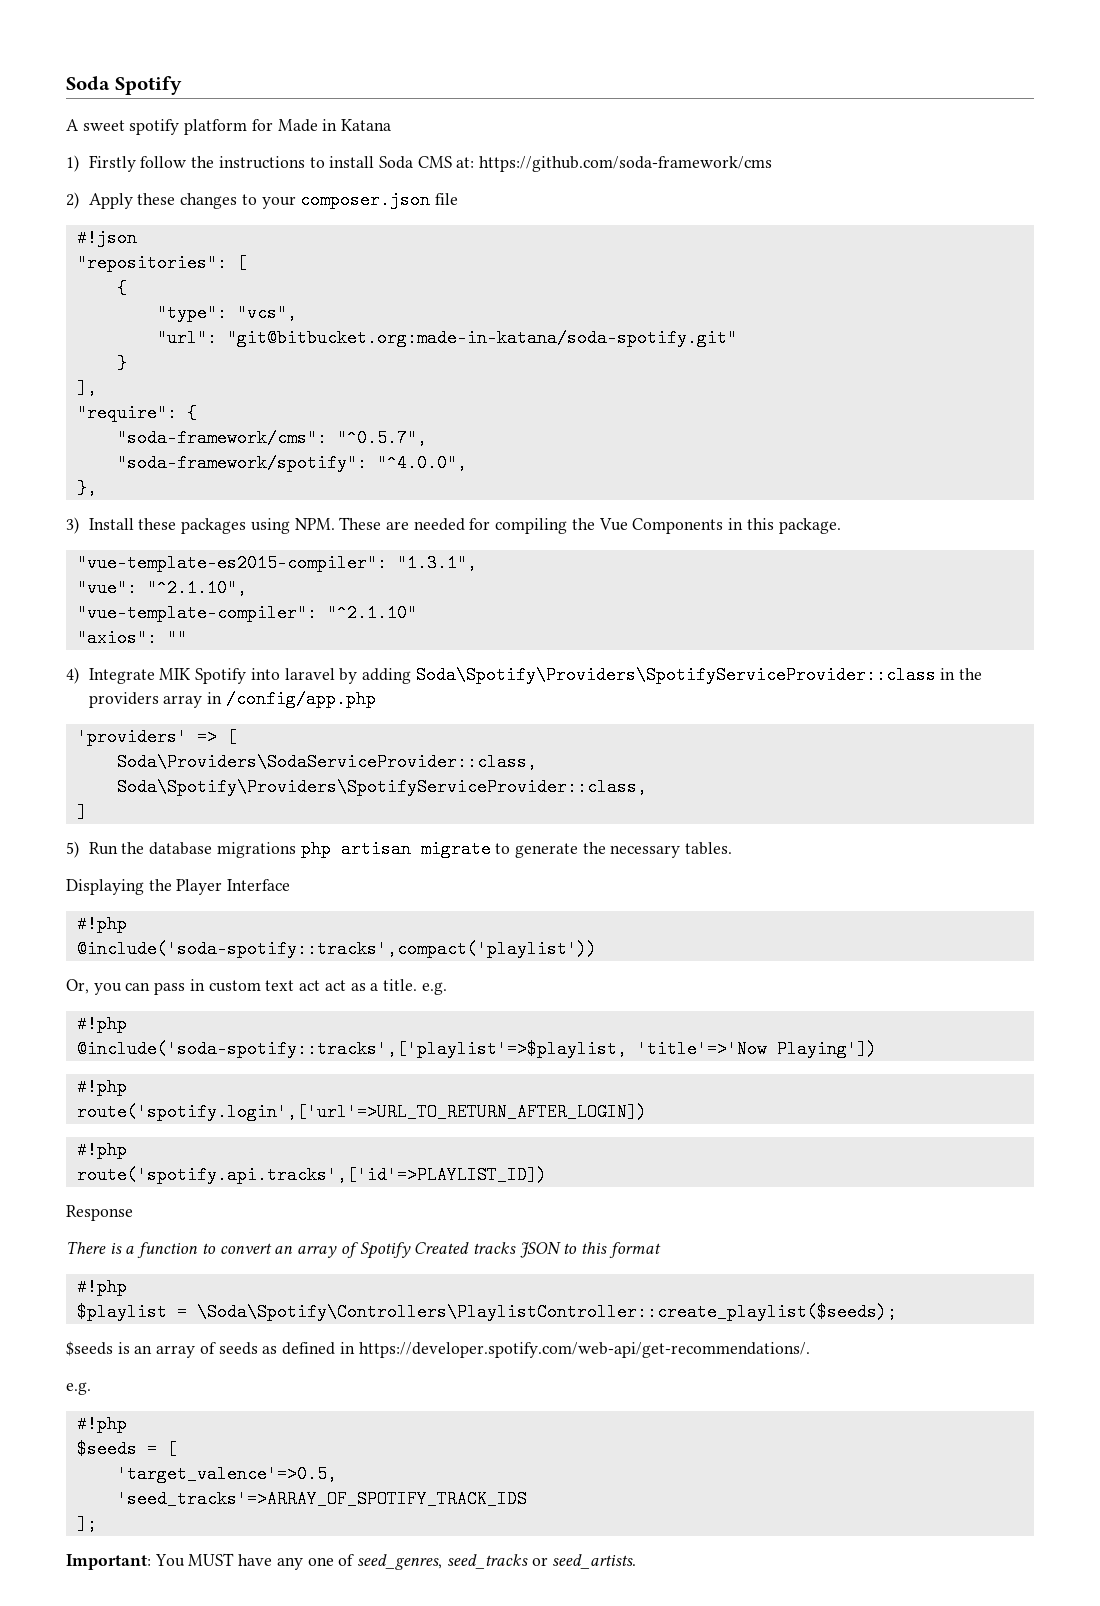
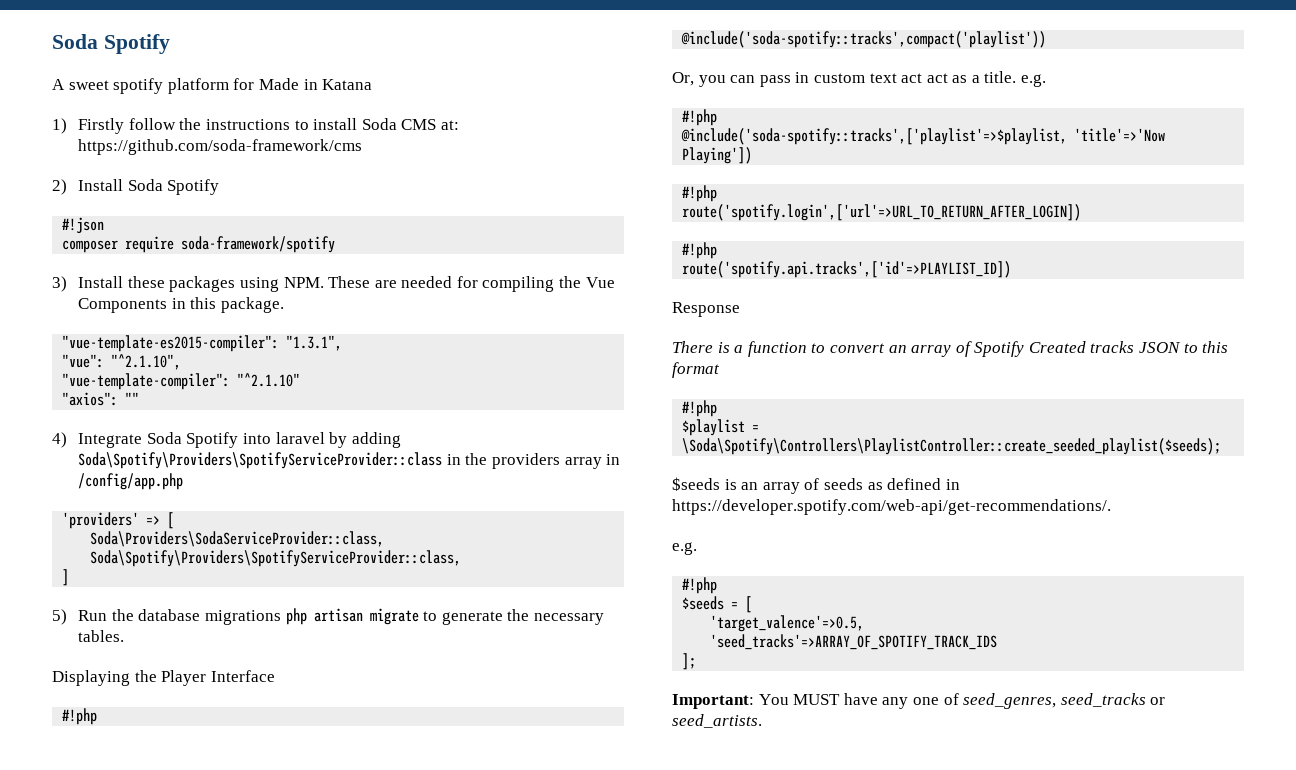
[88,191,459,209] [76,229,137,247] [76,254,247,272] [116,279,127,297] [156,304,297,322] [156,329,737,347] [116,354,127,372] [76,379,97,397] [76,404,197,422] [116,429,427,447] [116,454,467,472] [76,479,97,497] Apply these changes to your composer.json file // #!json // "repositories": [ // { // "type": "vcs", // "url": "git@bitbucket.org:made-in-katana/soda-spotify.git" // } // ], // "require": { // "soda-framework/cms": "^0.5.7", // "soda-framework/spotify": "^4.0.0", // }, -> [78,179,220,195] [62,217,105,234] [62,236,336,253] Install Soda Spotify // #!json // composer require soda-framework/spotify
[159,668,192,680] MIK -> [146,432,182,444] Soda
[196,1303,897,1321] \Soda\Spotify\Controllers\PlaylistController::create_playlist($seeds); -> [682,438,1222,455] \Soda\Spotify\Controllers\PlaylistController::create_seeded_playlist($seeds);

